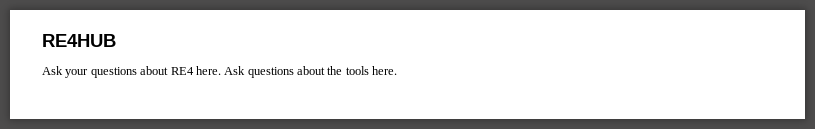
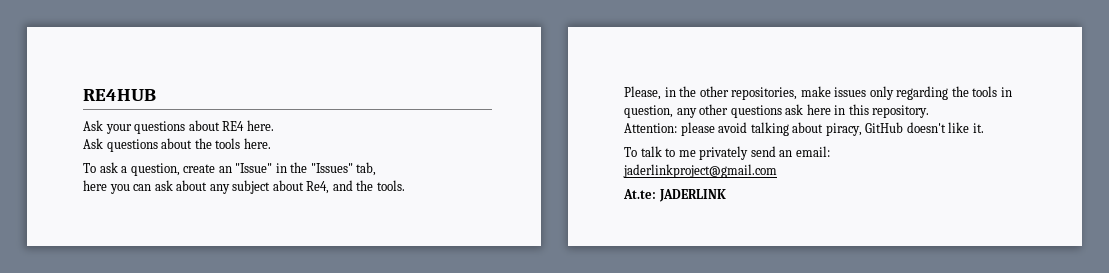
(221, 70) none -> (274, 125) //
(398, 70) none -> [83,162,377,176] [83,180,405,194] [624,86,1012,100] [624,104,930,118] [624,122,984,136] [624,146,830,160] [623,164,777,178] [623,189,726,202] // To ask a question, create an "Issue" in the "Issues" tab, // here you can ask about any subject about Re4, and the tools. // Please, in the other repositories, make issues only regarding the tools in question, any other questions ask here in this repository. // Attention: please avoid talking about piracy, GitHub doesn't like it. // To talk to me privately send an email: // jaderlinkproject@gmail.com // At.te: JADERLINK

